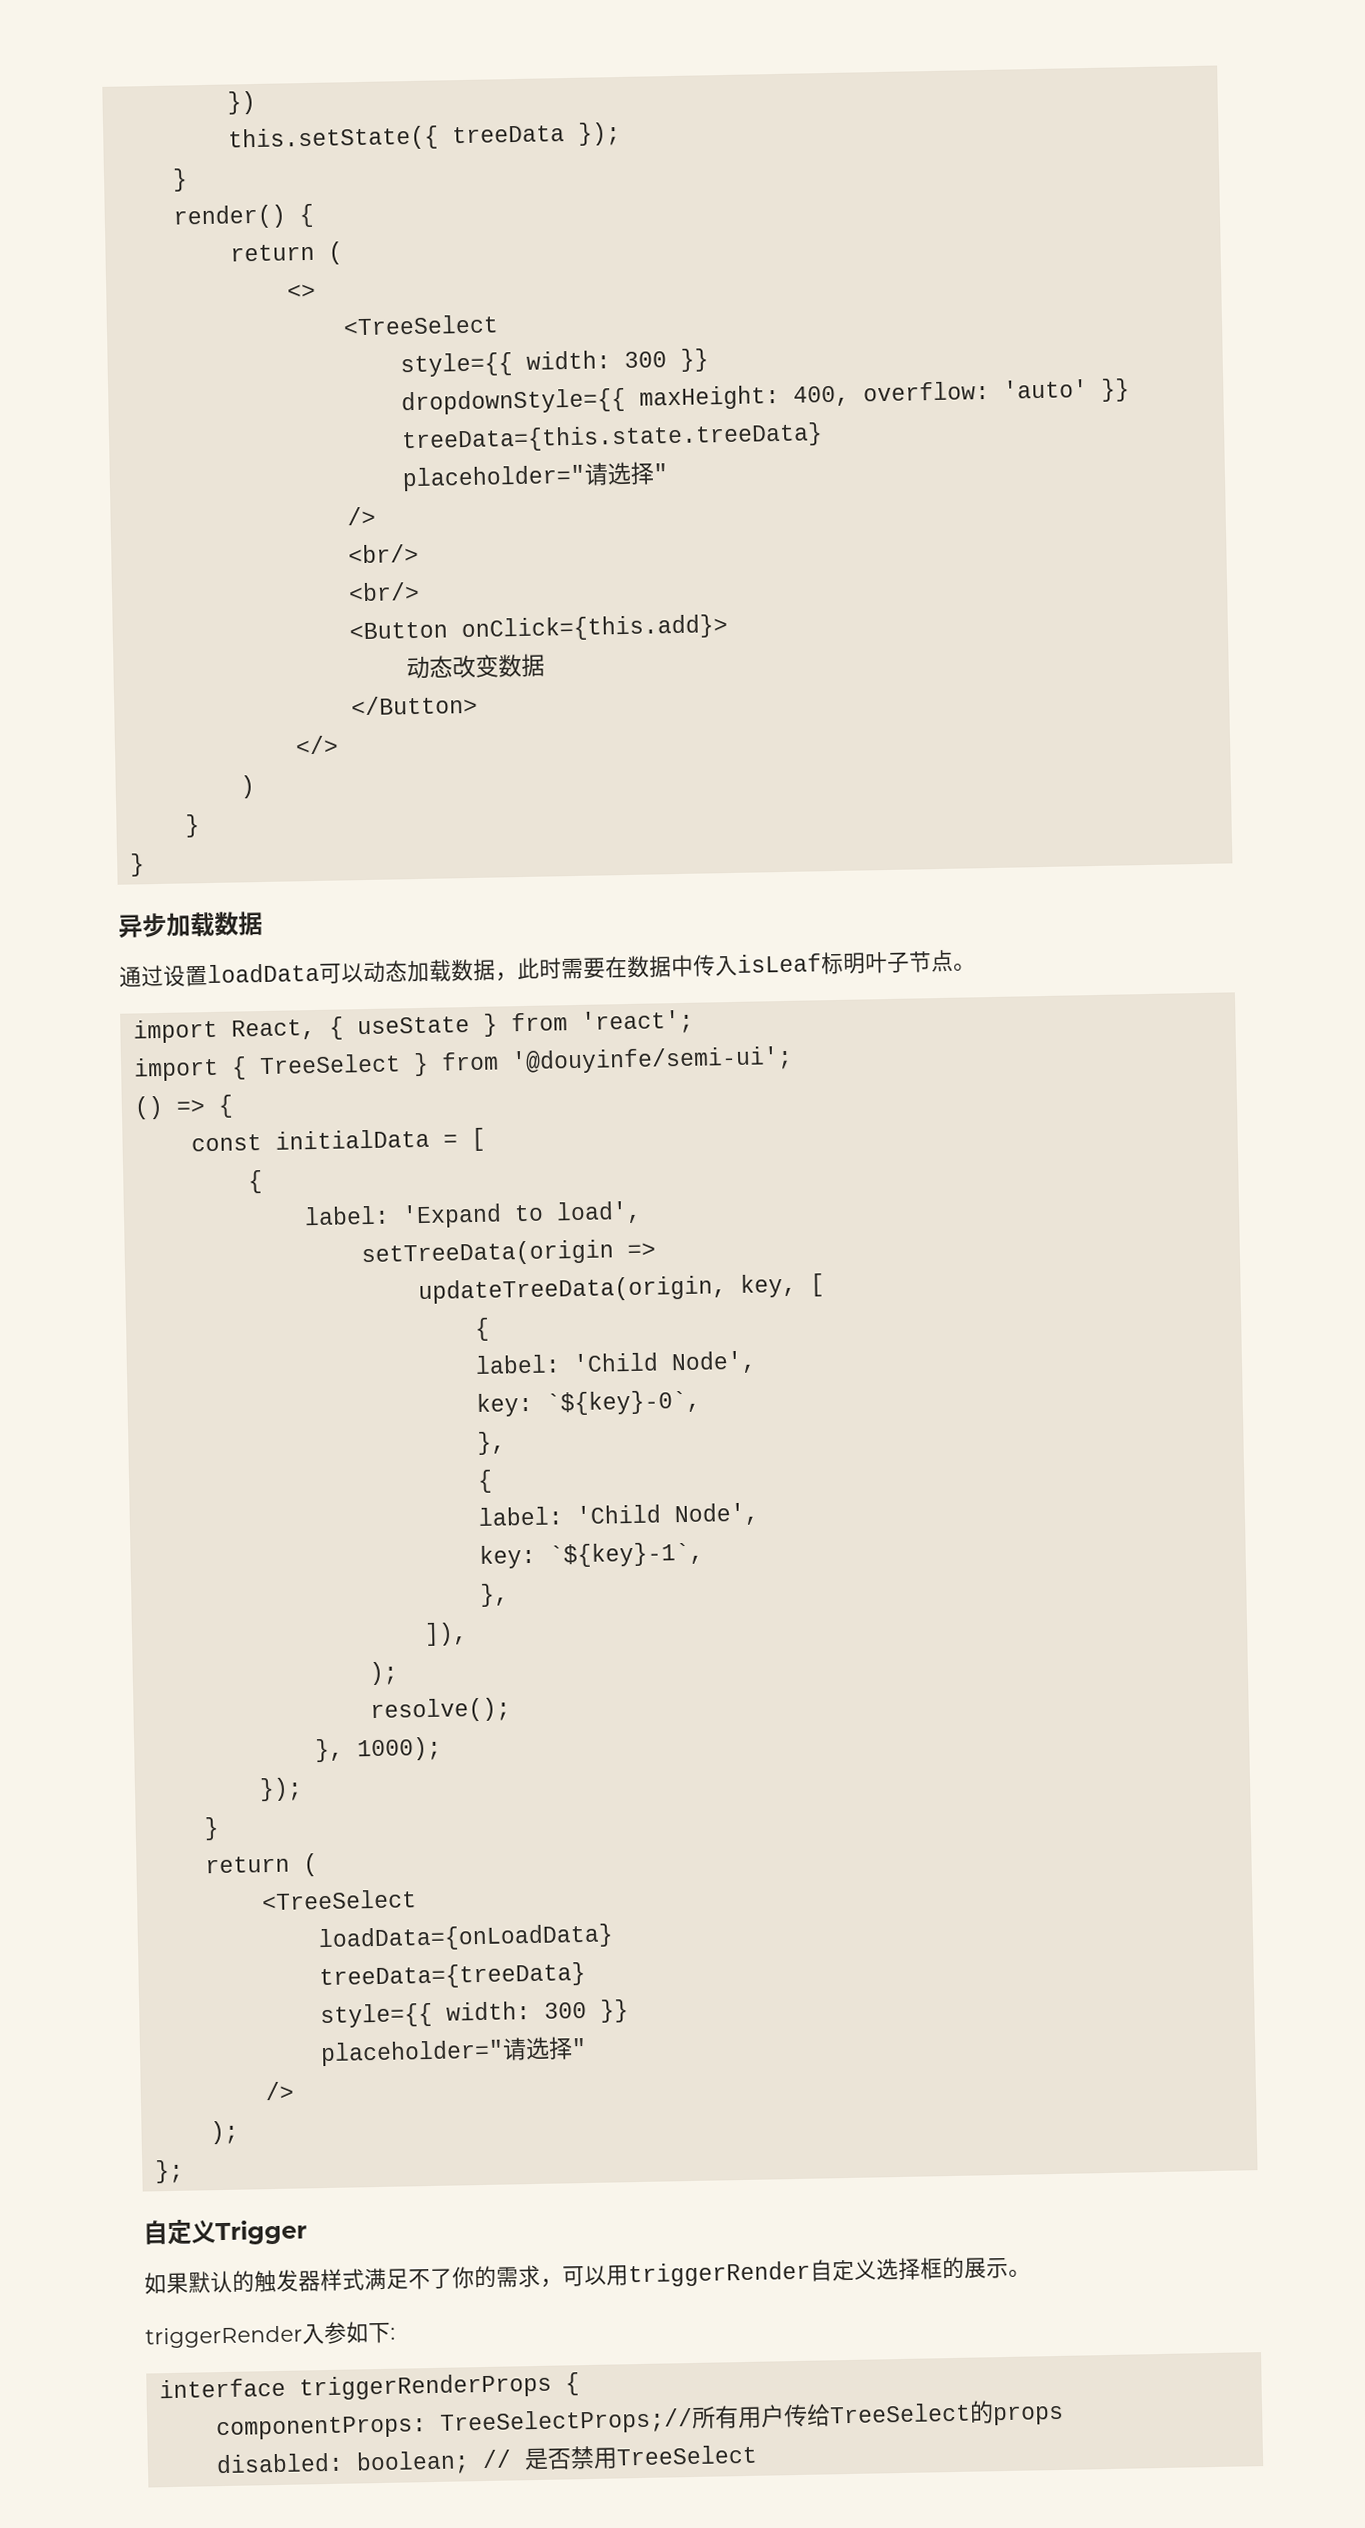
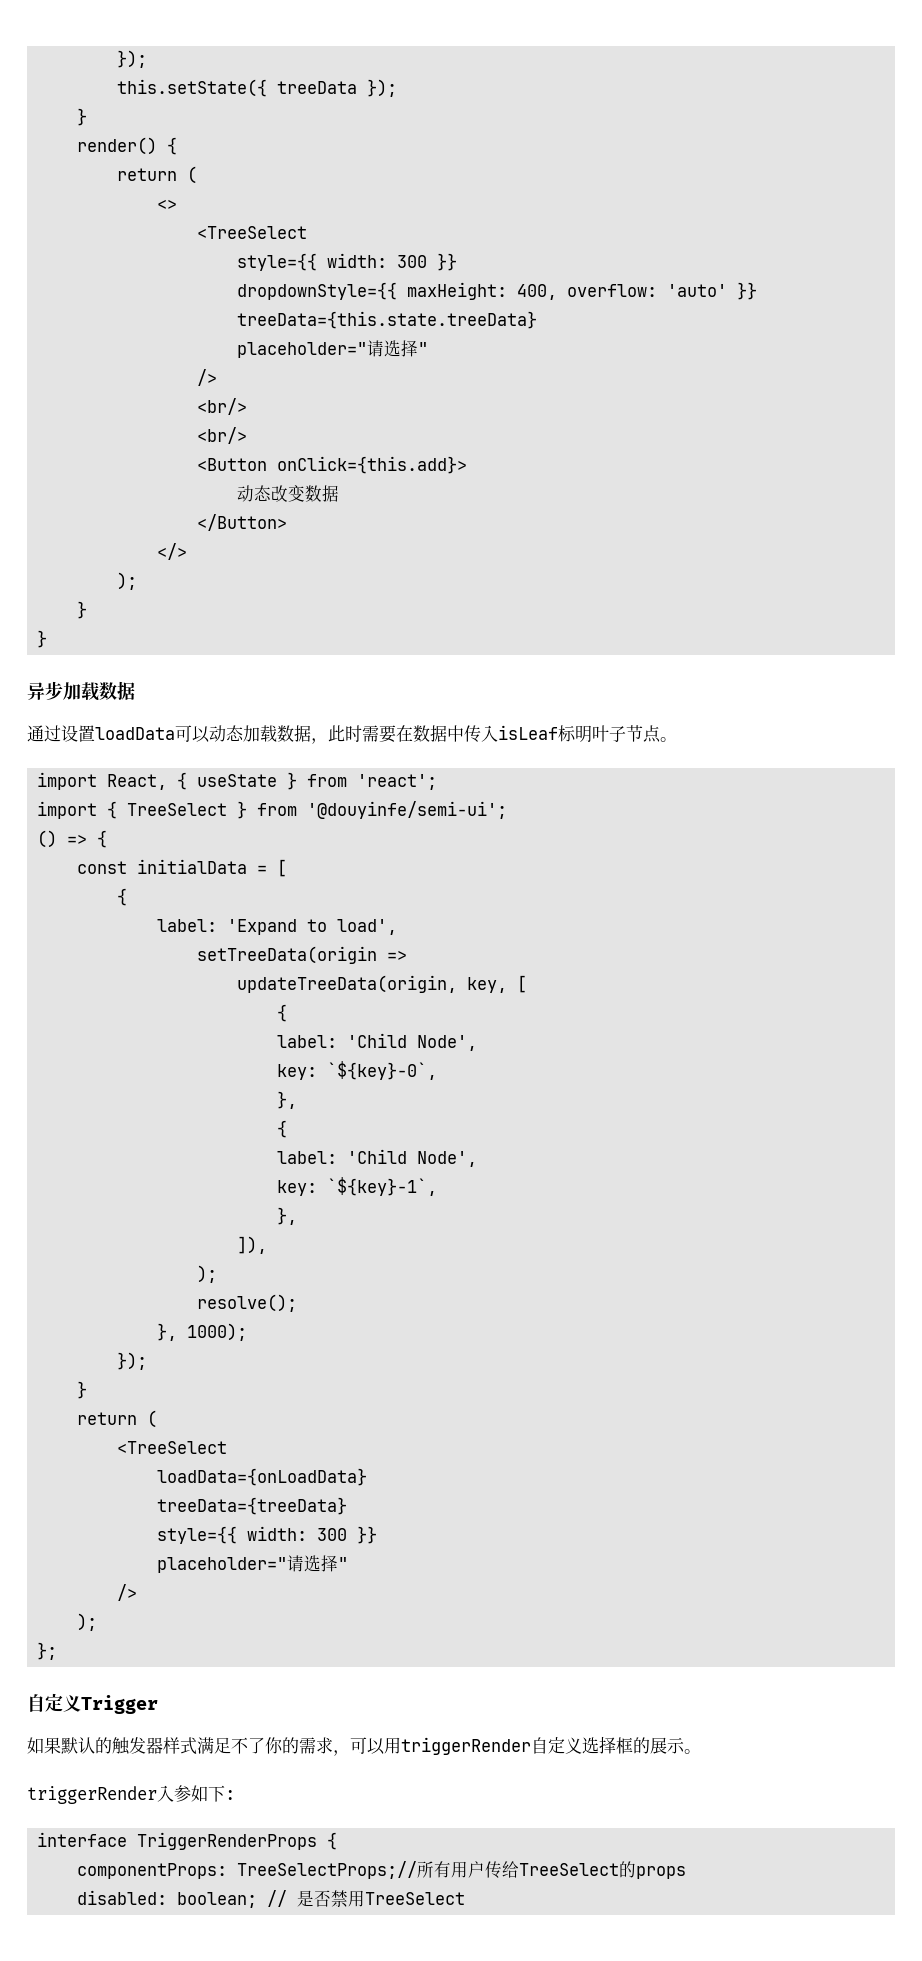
[226,90,256,115] }) -> [117,50,148,68] });
[239,775,255,799] ) -> [117,572,138,590] );
[298,2372,552,2401] triggerRenderProps -> [137,1832,318,1850] TriggerRenderProps

